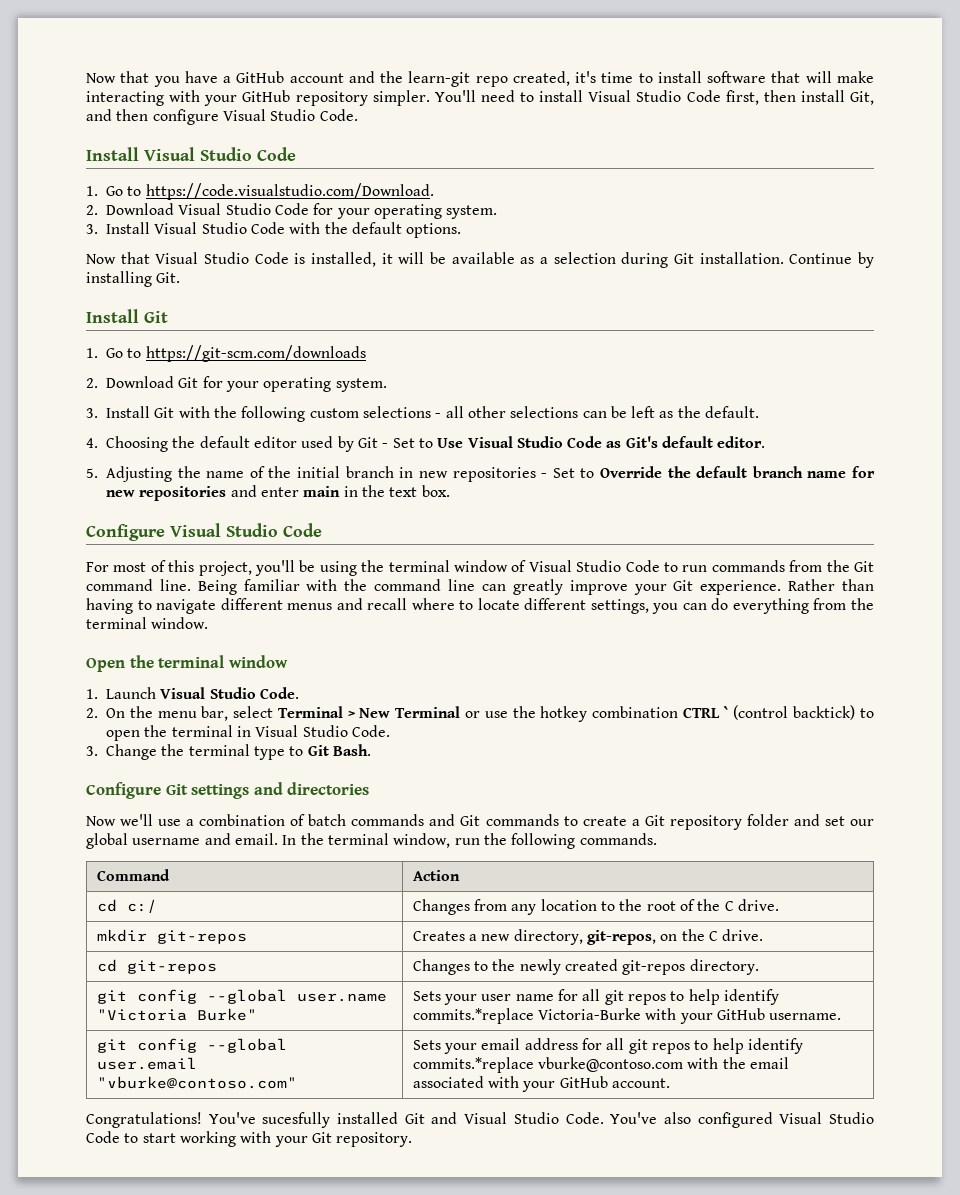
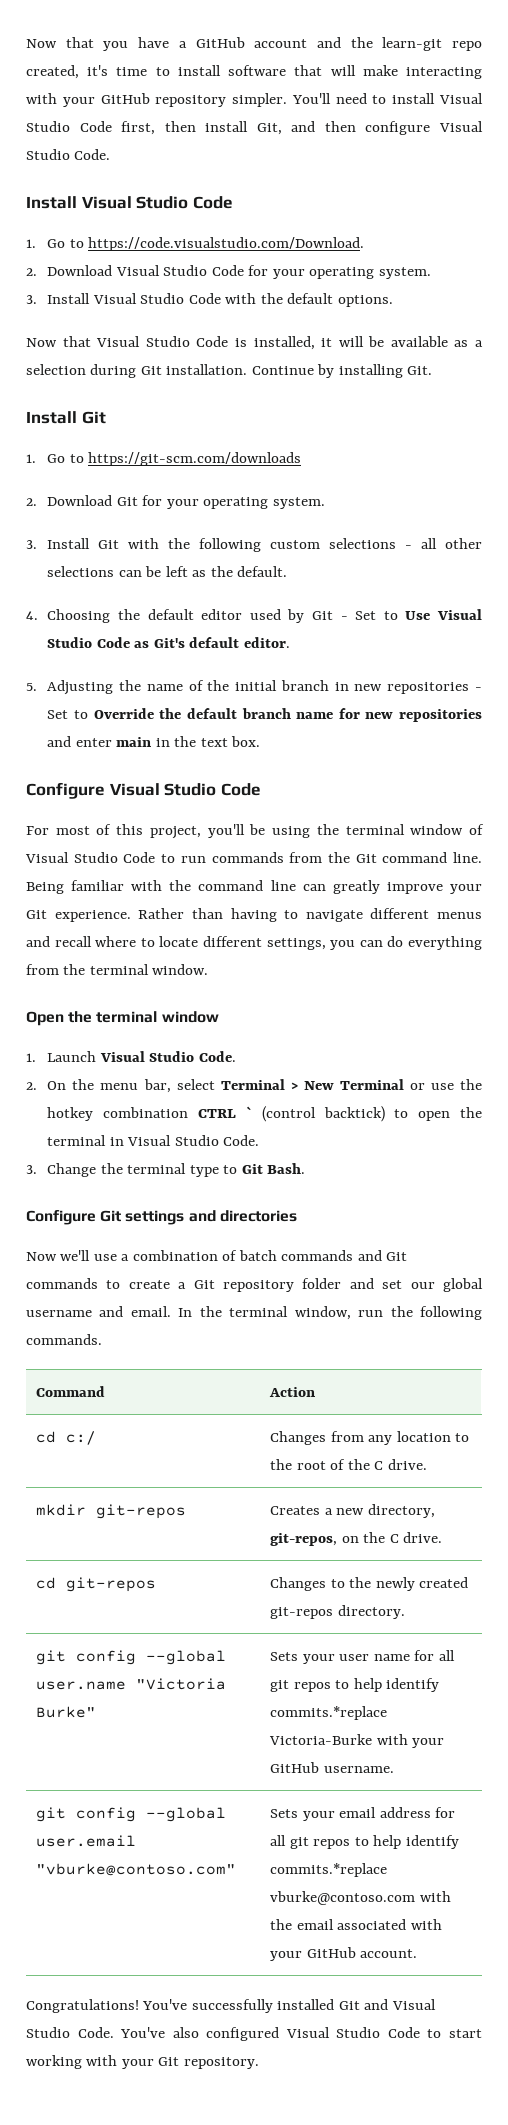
[262,1112,331,1128] sucesfully -> [191,1999,273,2013] successfully

